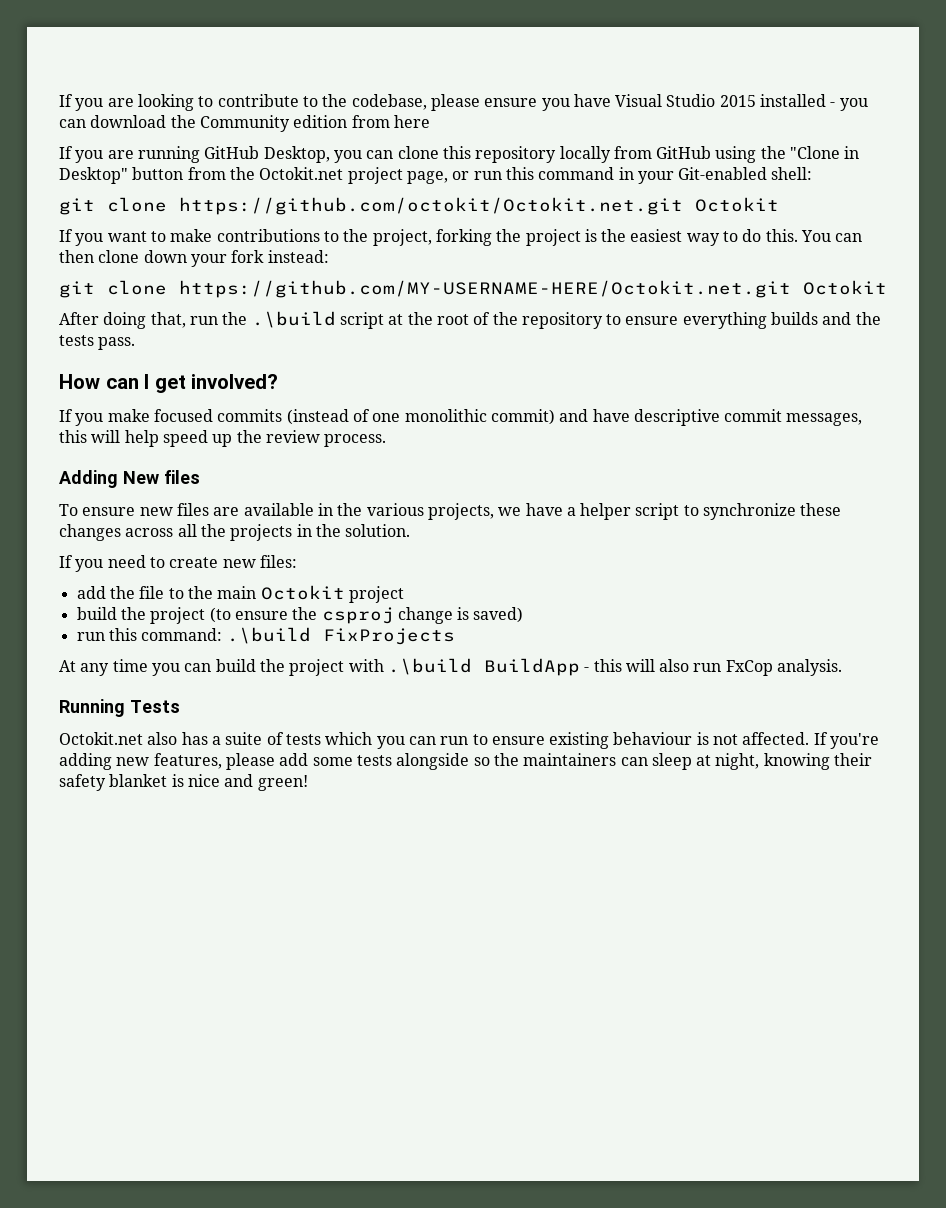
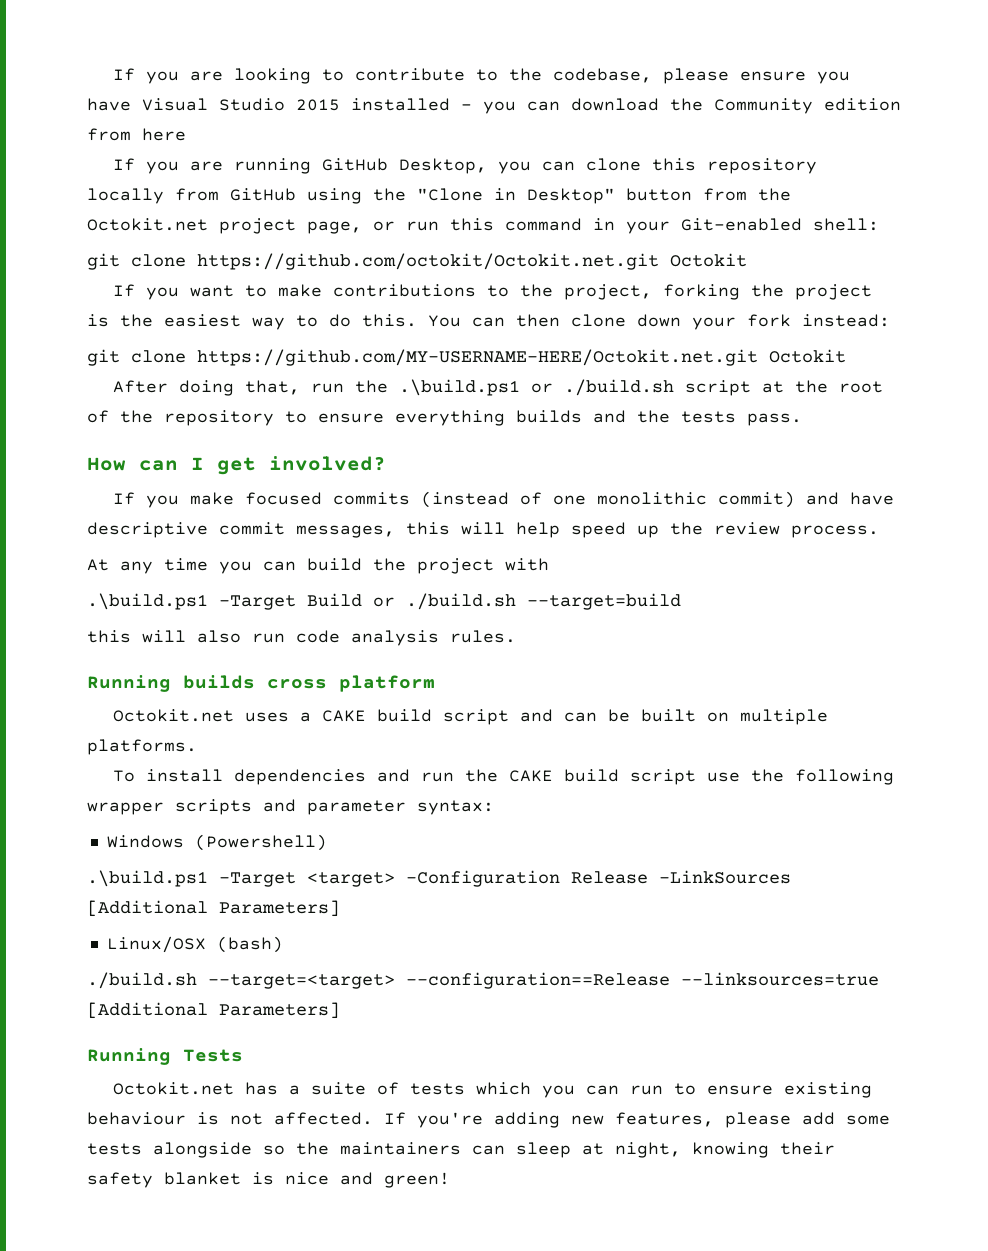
[251,311,336,328] .\build -> [398,379,674,396] .\build.ps1 or ./build.sh
[59,470,200,488] [59,503,842,520] [59,524,411,541] [59,555,297,572] [76,585,404,603] [76,607,524,624] [76,627,455,645] // Adding New files // To ensure new files are available in the various projects, we have a helper script to synchronize these changes across all the projects in the solution. // If you need to create new files: // add the file to the main Octokit project // build the project (to ensure the csproj change is saved) // run this command: .\build FixProjects -> (879, 531) none
[387,658,843,676] .\build BuildApp - this will also run FxCop analysis. -> [87,593,681,610] [87,630,516,646] [87,675,435,692] [112,709,828,725] [87,739,197,755] [112,769,894,785] [87,799,494,815] [106,834,327,851] [87,870,791,887] [87,900,340,917] [106,936,283,953] [87,972,879,989] [87,1002,340,1019] // .\build.ps1 -Target Build or ./build.sh --target=build // this will also run code analysis rules. // Running builds cross platform // Octokit.net uses a CAKE build script and can be built on multiple platforms. // To install dependencies and run the CAKE build script use the following wrapper scripts and parameter syntax: // Windows (Powershell) // .\build.ps1 -Target <target> -Configuration Release -LinkSources [Additional Parameters] // Linux/OSX (bash) // ./build.sh --target=<target> --configuration==Release --linksources=true [Additional Parameters]
[147,732,178,745] also -> (234, 1088) none

